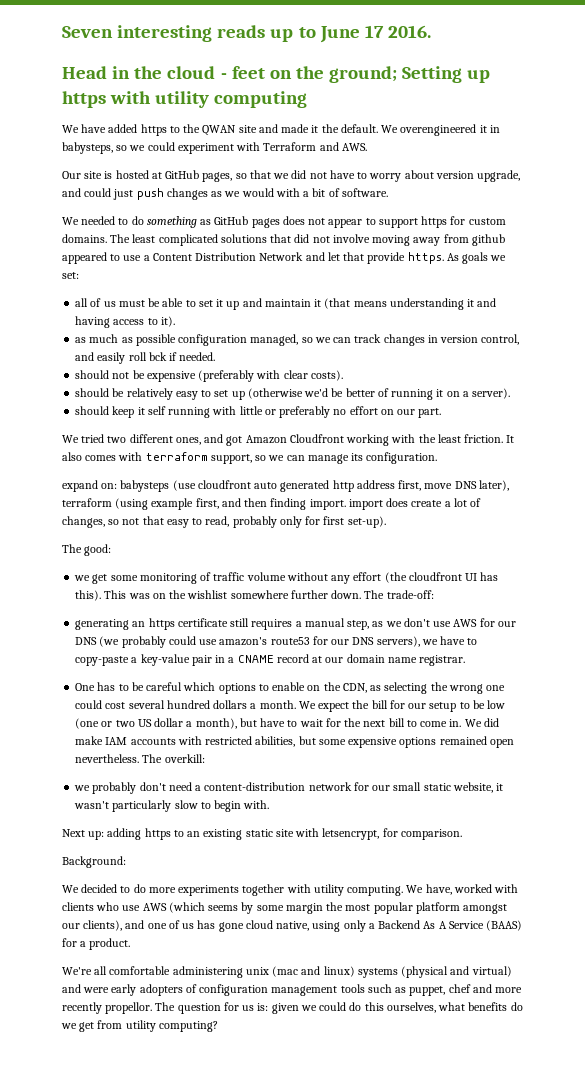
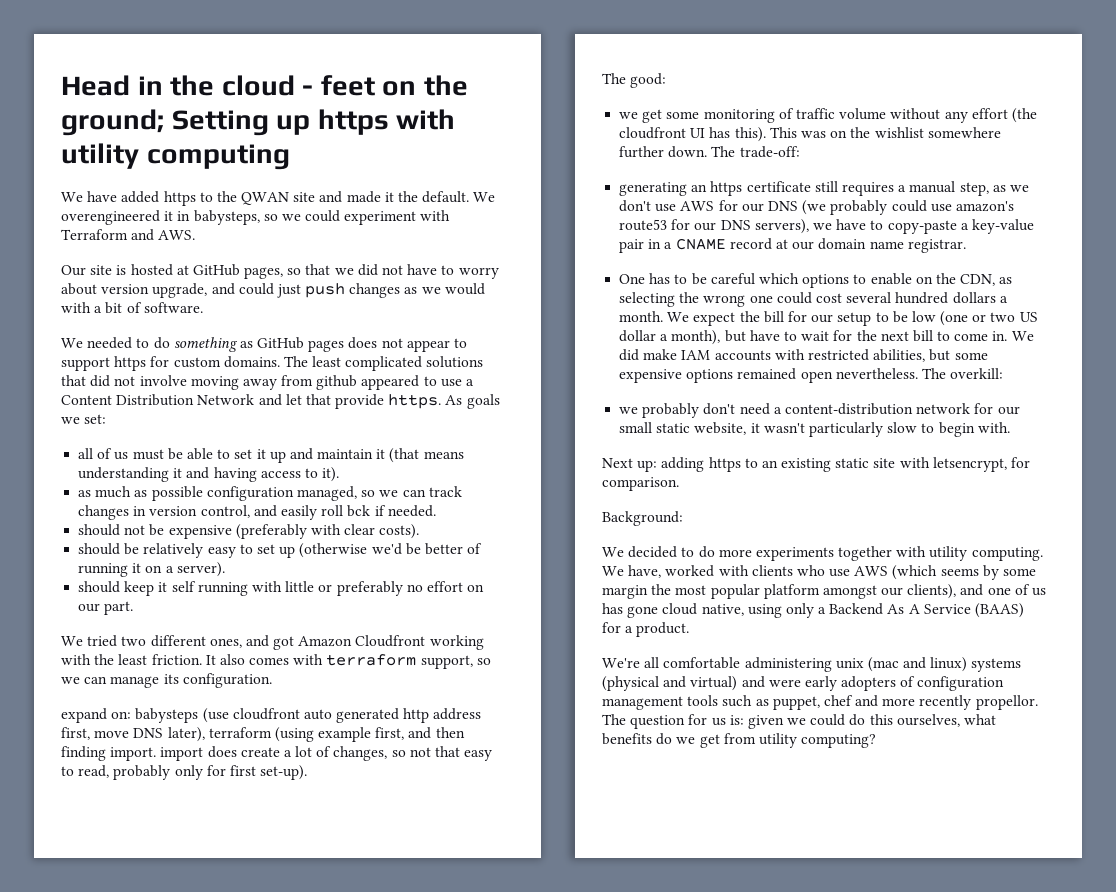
[62,25,431,43] Seven interesting reads up to June 17 2016. // -> (61, 85) none

